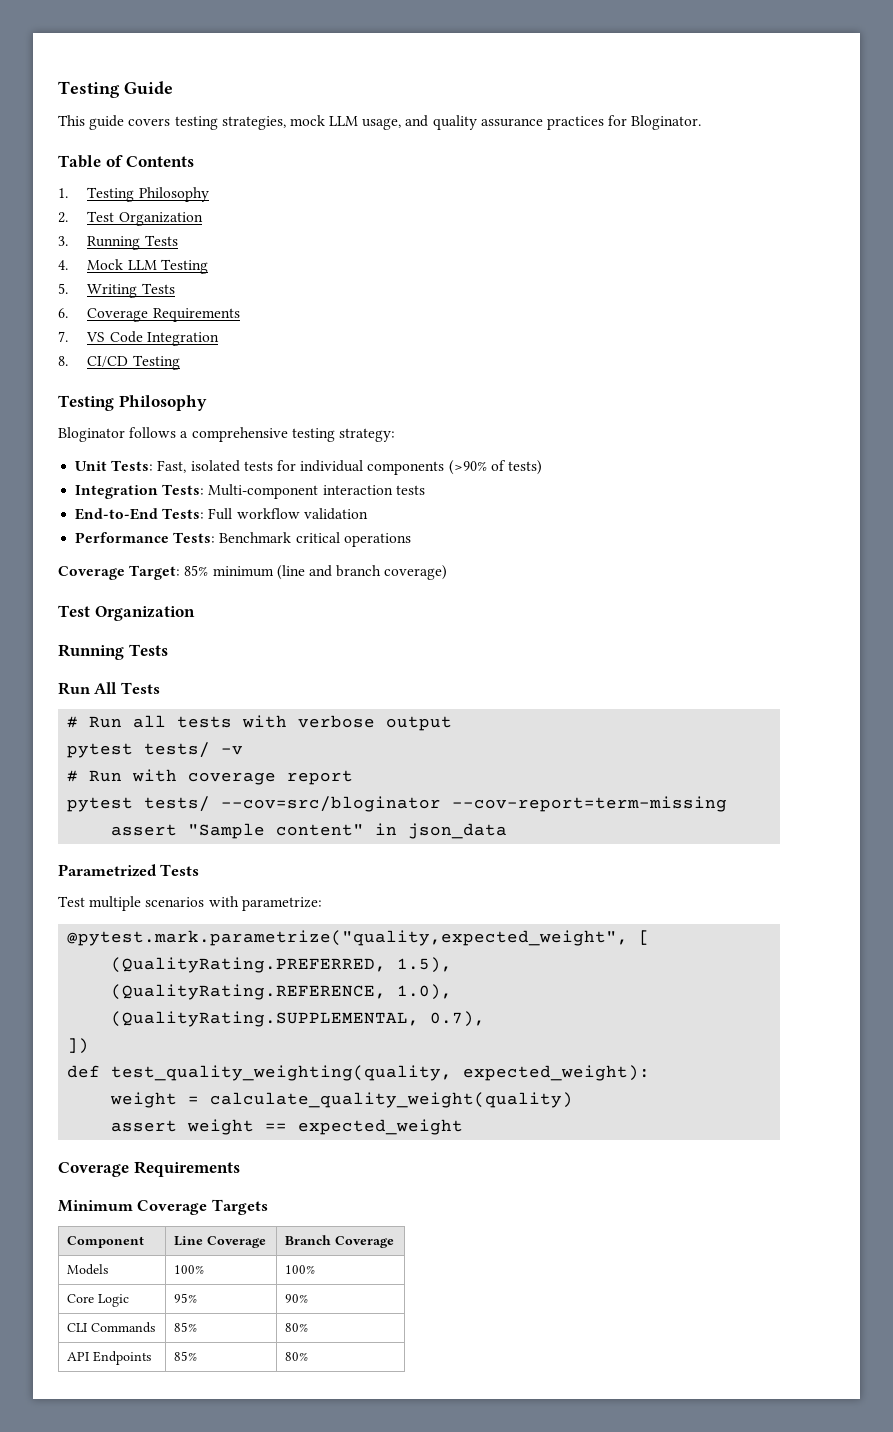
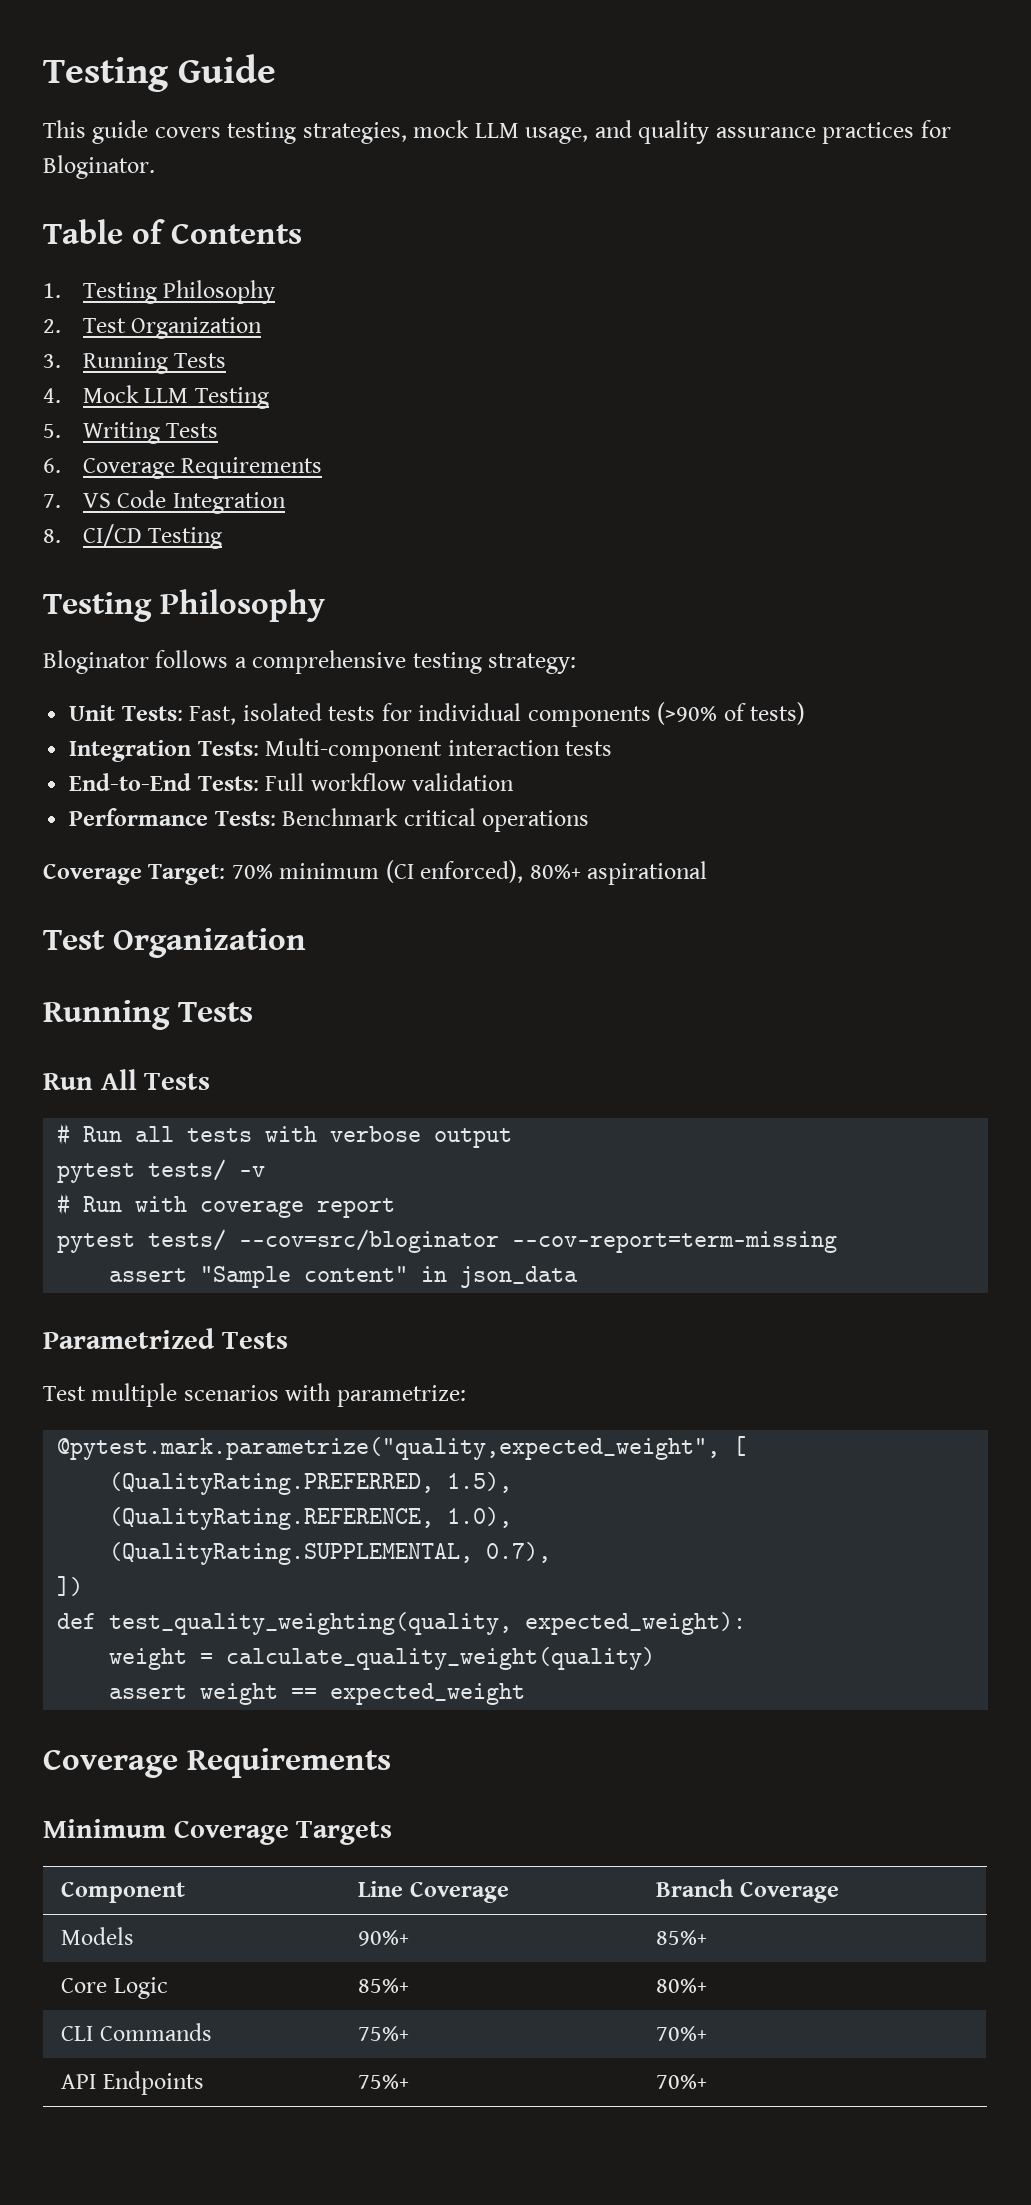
[184,565,448,580] 85% minimum (line and branch coverage) -> [231,860,708,885] 70% minimum (CI enforced), 80%+ aspirational
[173,1265,204,1274] [284,1265,315,1274] 100% | 100% -> [358,1930,410,1946] [656,1930,708,1945] 90%+ | 85%+
[173,1293,197,1303] [284,1294,308,1303] 95% | 90% -> [358,1978,410,1993] [656,1978,708,1993] 85%+ | 80%+
[173,1322,197,1332] [284,1323,308,1332] 85% | 80% -> [358,2026,410,2041] [656,2026,708,2041] 75%+ | 70%+
[173,1351,197,1361] [284,1352,308,1361] 85% | 80% -> [358,2074,410,2089] [656,2074,708,2089] 75%+ | 70%+

